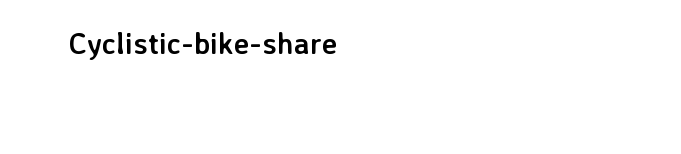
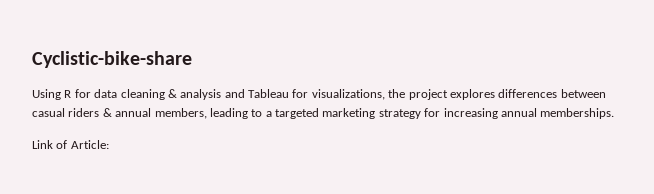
(337, 46) none -> [32,89,606,100] [32,108,615,119] [32,140,109,149] // Using R for data cleaning & analysis and Tableau for visualizations, the project explores differences between casual riders & annual members, leading to a targeted marketing strategy for increasing annual memberships. // Link of Article:

